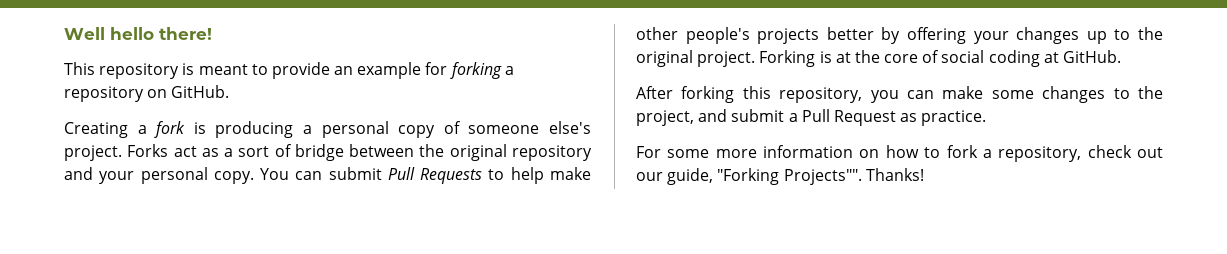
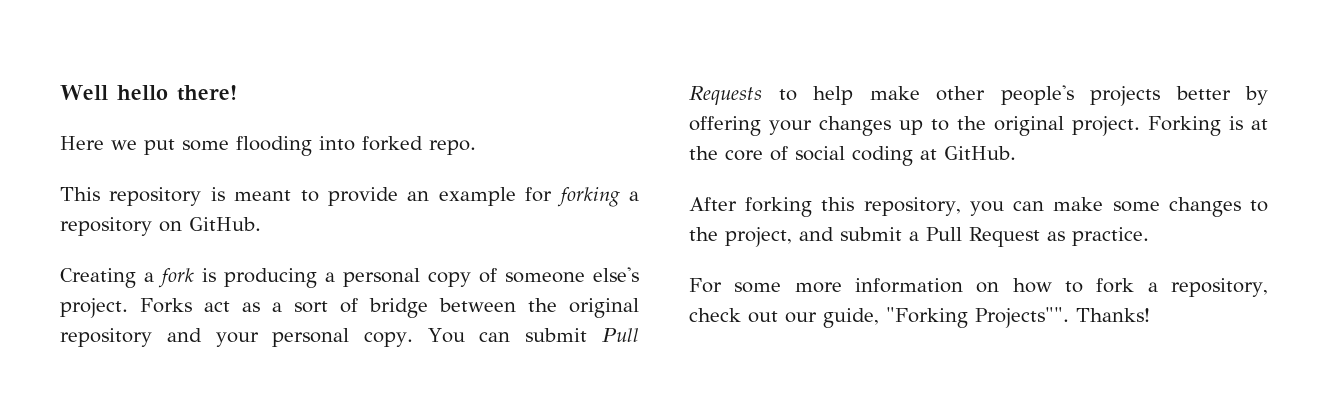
(212, 33) none -> [60,136,476,156] // Here we put some flooding into forked repo.

